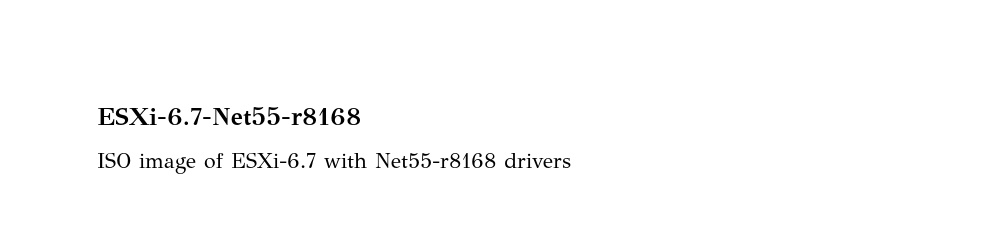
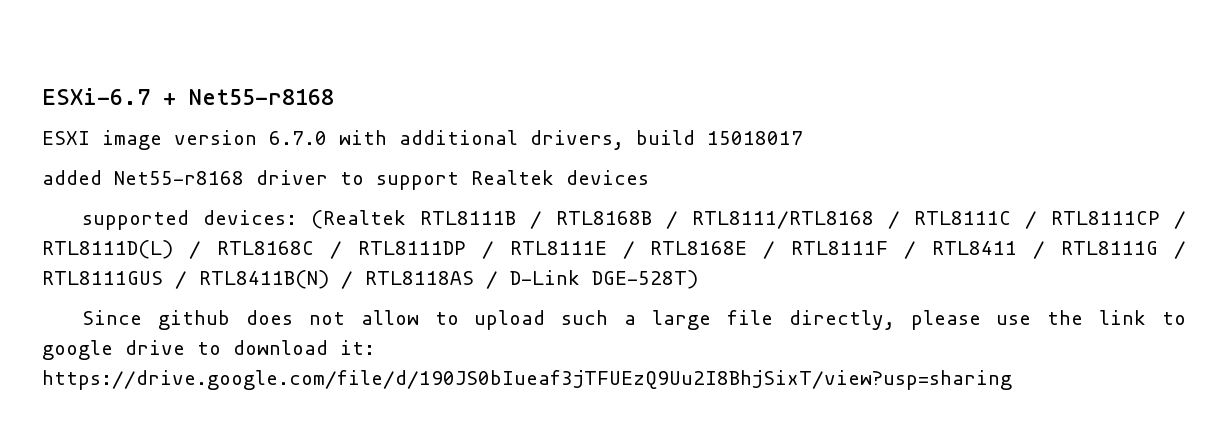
[97,107,361,126] [97,152,571,174] ESXi-6.7-Net55-r8168 // ISO image of ESXi-6.7 with Net55-r8168 drivers -> [42,88,334,105] [42,130,803,150] [42,170,649,190] [82,210,1186,230] [42,240,1186,259] [42,270,698,289] [82,310,1187,330] [42,340,375,360] [42,370,1012,390] ESXi-6.7 + Net55-r8168 // ESXI image version 6.7.0 with additional drivers, build 15018017 // added Net55-r8168 driver to support Realtek devices // supported devices: (Realtek RTL8111B / RTL8168B / RTL8111/RTL8168 / RTL8111C / RTL8111CP / RTL8111D(L) / RTL8168C / RTL8111DP / RTL8111E / RTL8168E / RTL8111F / RTL8411 / RTL8111G / RTL8111GUS / RTL8411B(N) / RTL8118AS / D-Link DGE-528T) // Since github does not allow to upload such a large file directly, please use the link to google drive to download it: https://drive.google.com/file/d/190JS0bIueaf3jTFUEzQ9Uu2I8BhjSixT/view?usp=sharing

